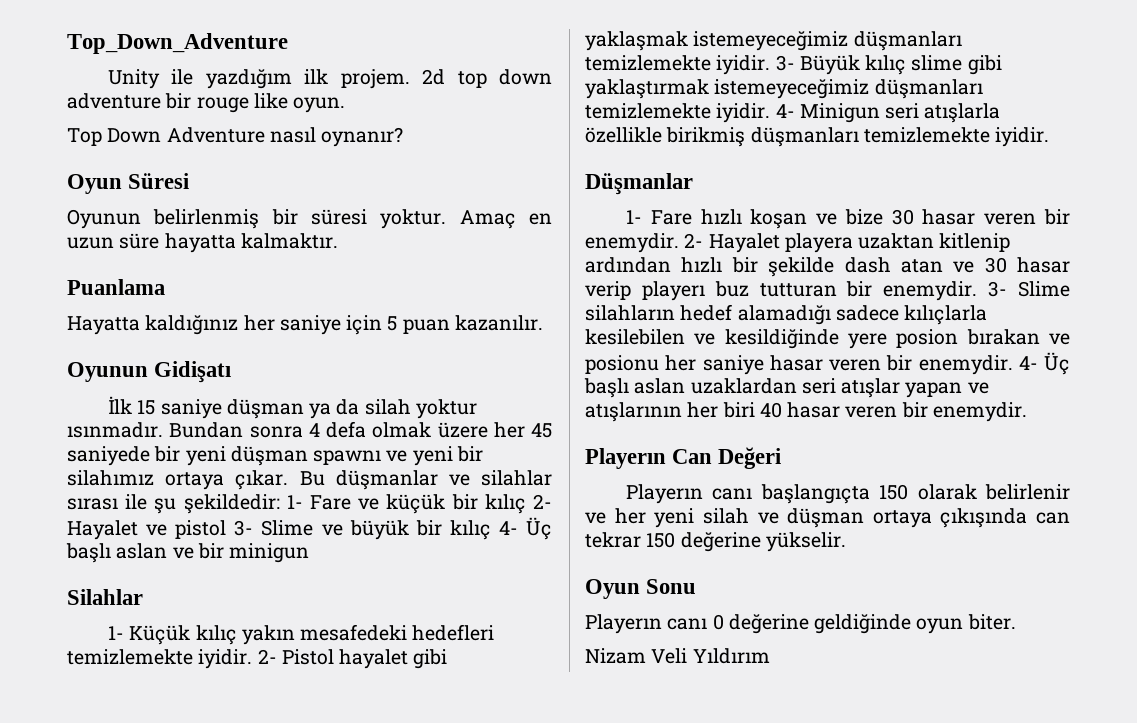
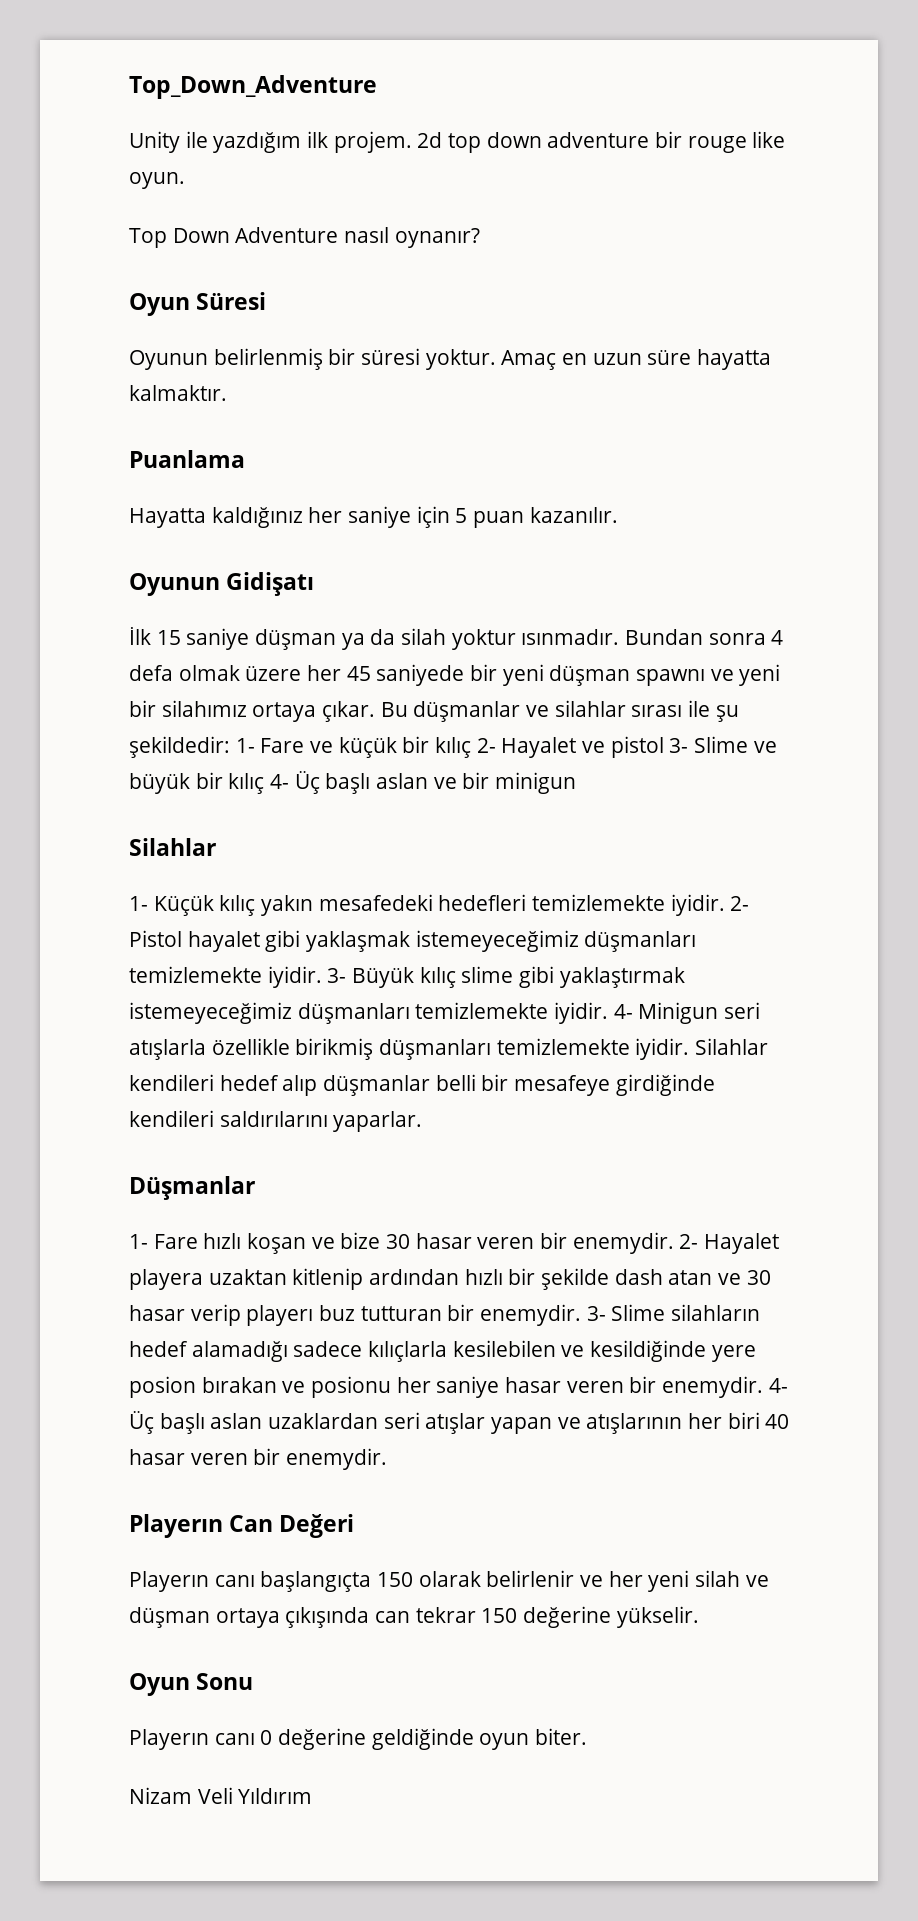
(1050, 137) none -> [695,1038,769,1055] [129,1074,715,1096] [129,1110,423,1132] Silahlar kendileri hedef alıp düşmanlar belli bir mesafeye girdiğinde kendileri saldırılarını yaparlar.

